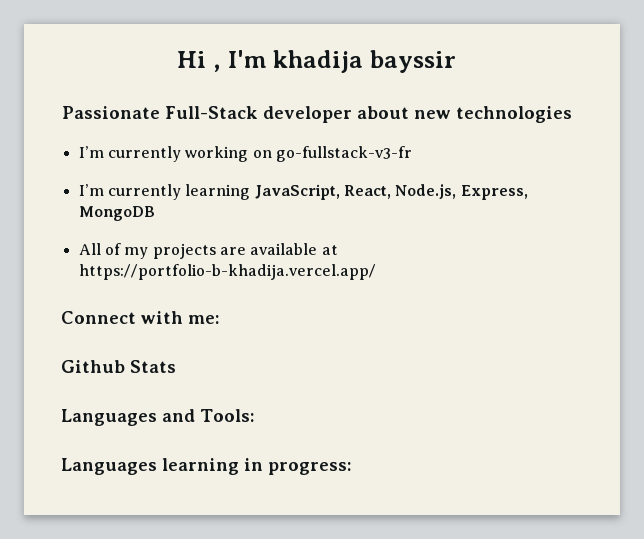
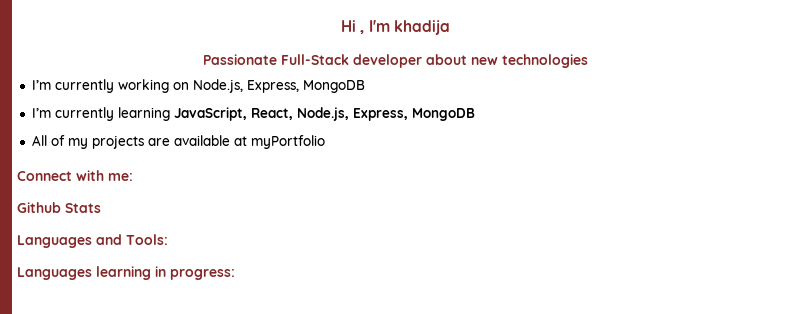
[370,50,456,73] bayssir -> (450, 27) none
[275,146,412,162] go-fullstack-v3-fr -> [192,79,365,93] Node.js, Express, MongoDB
[78,264,376,280] https://portfolio-b-khadija.vercel.app/ -> [250,135,325,149] myPortfolio

